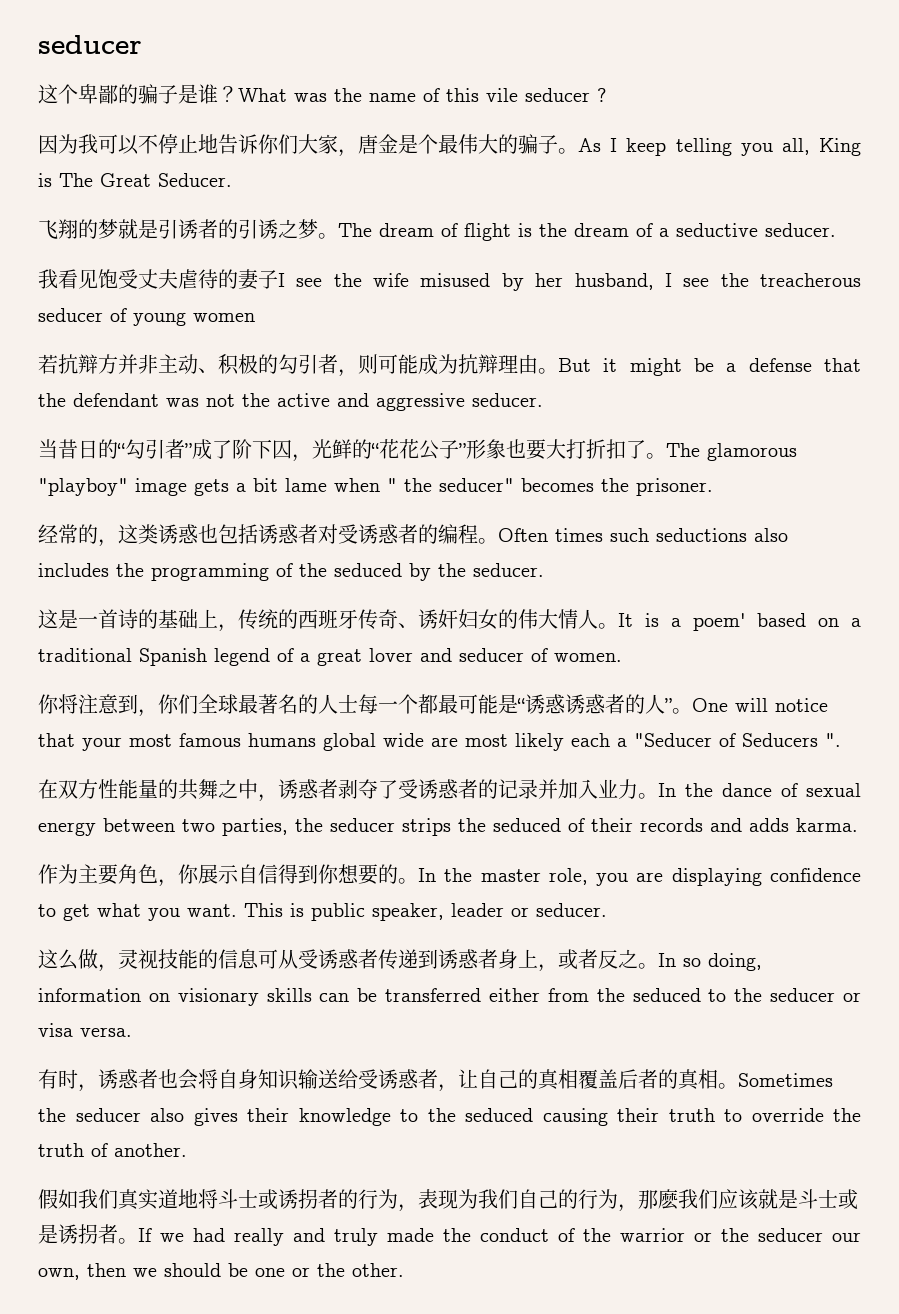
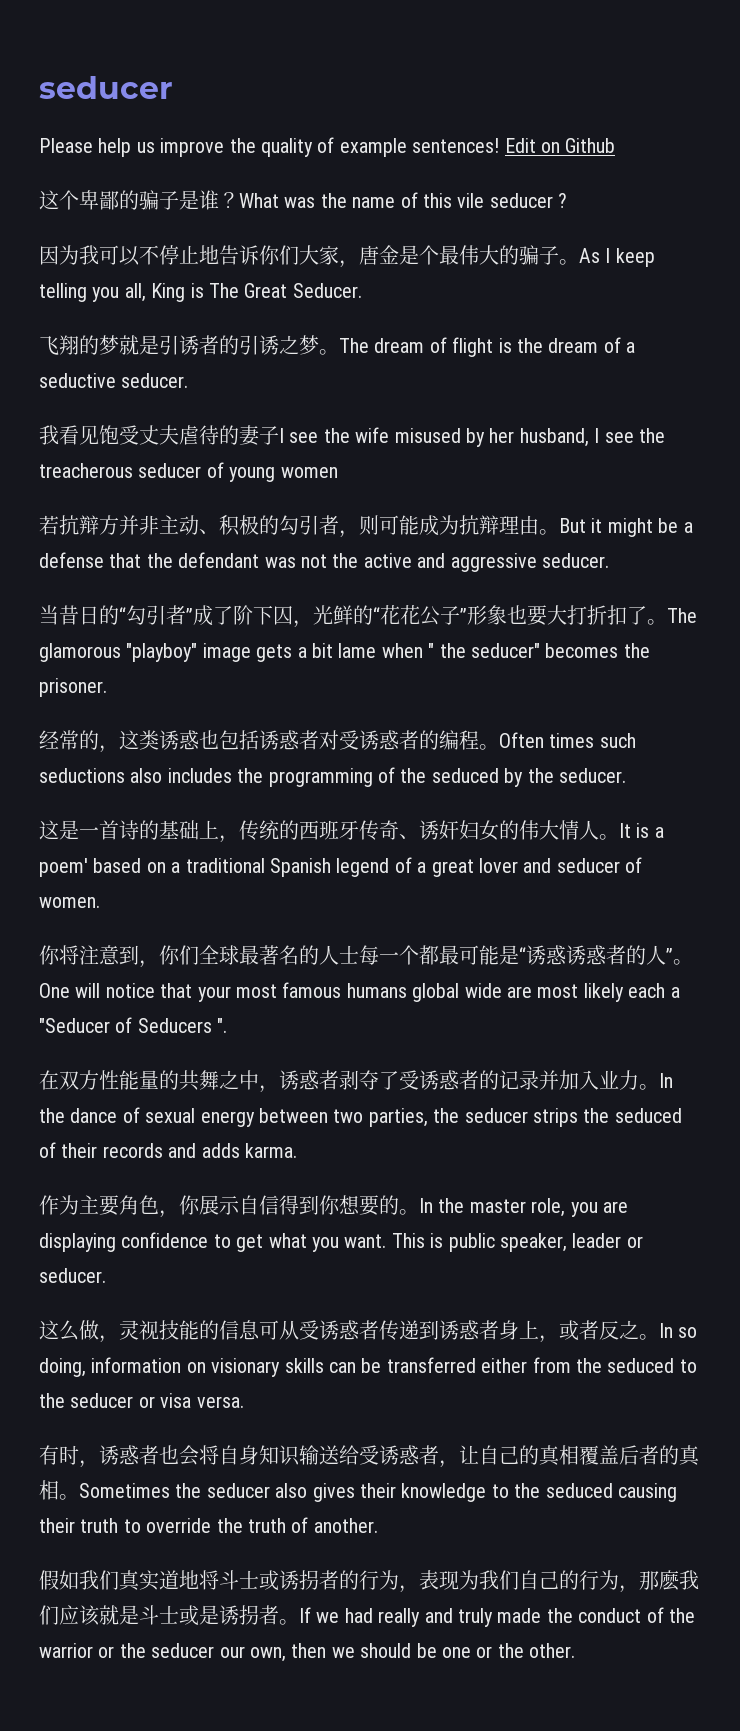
[38,35,142,54] seducer -> [39,76,173,99] [39,137,616,157] seducer // Please help us improve the quality of example sentences! Edit on Github

